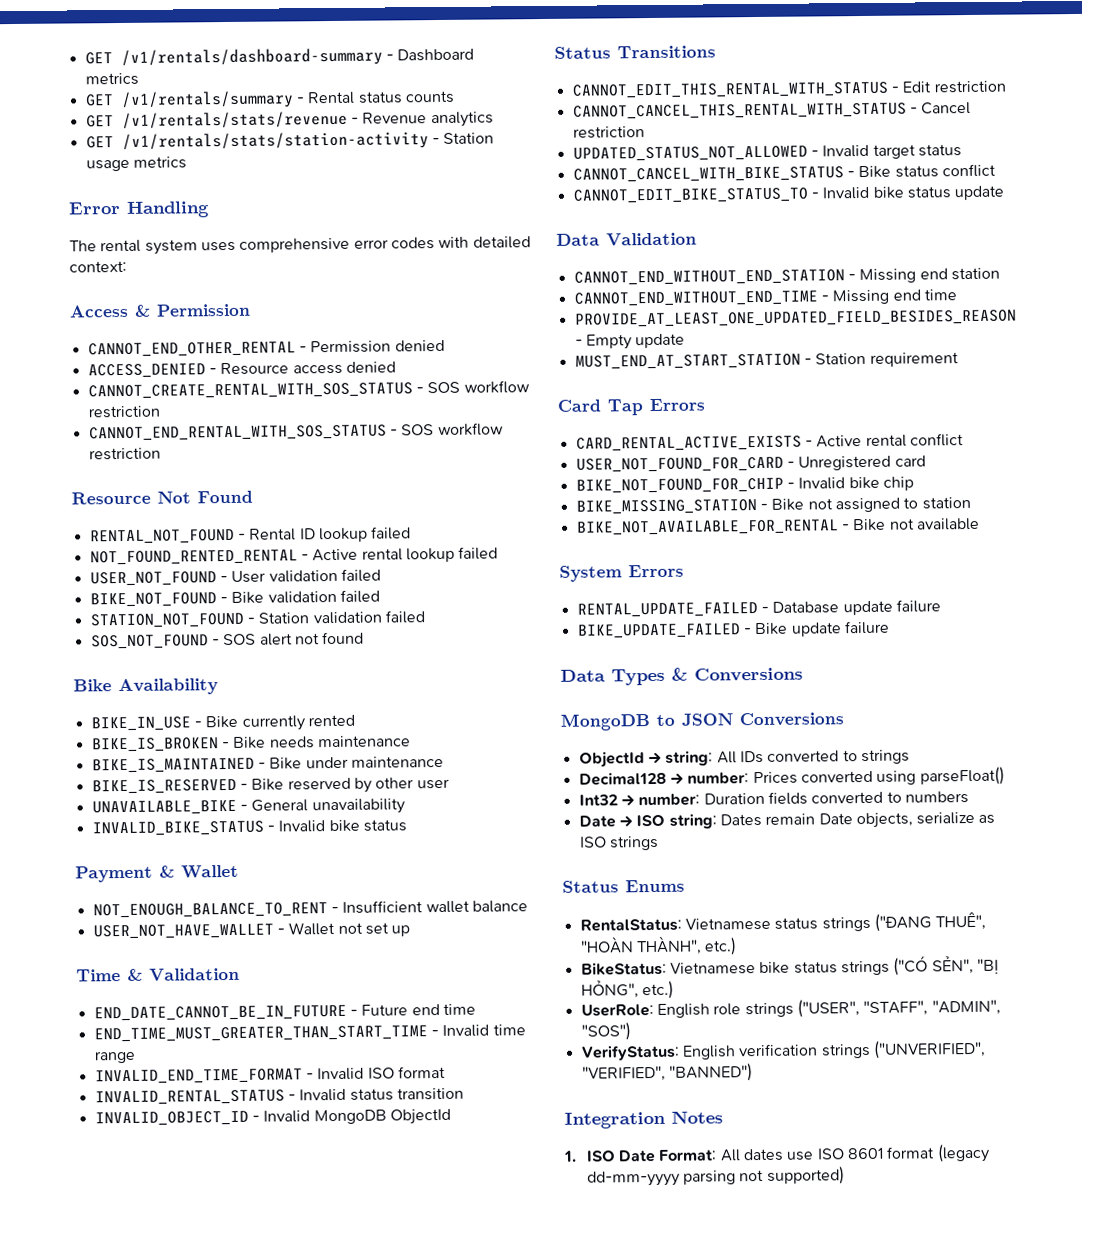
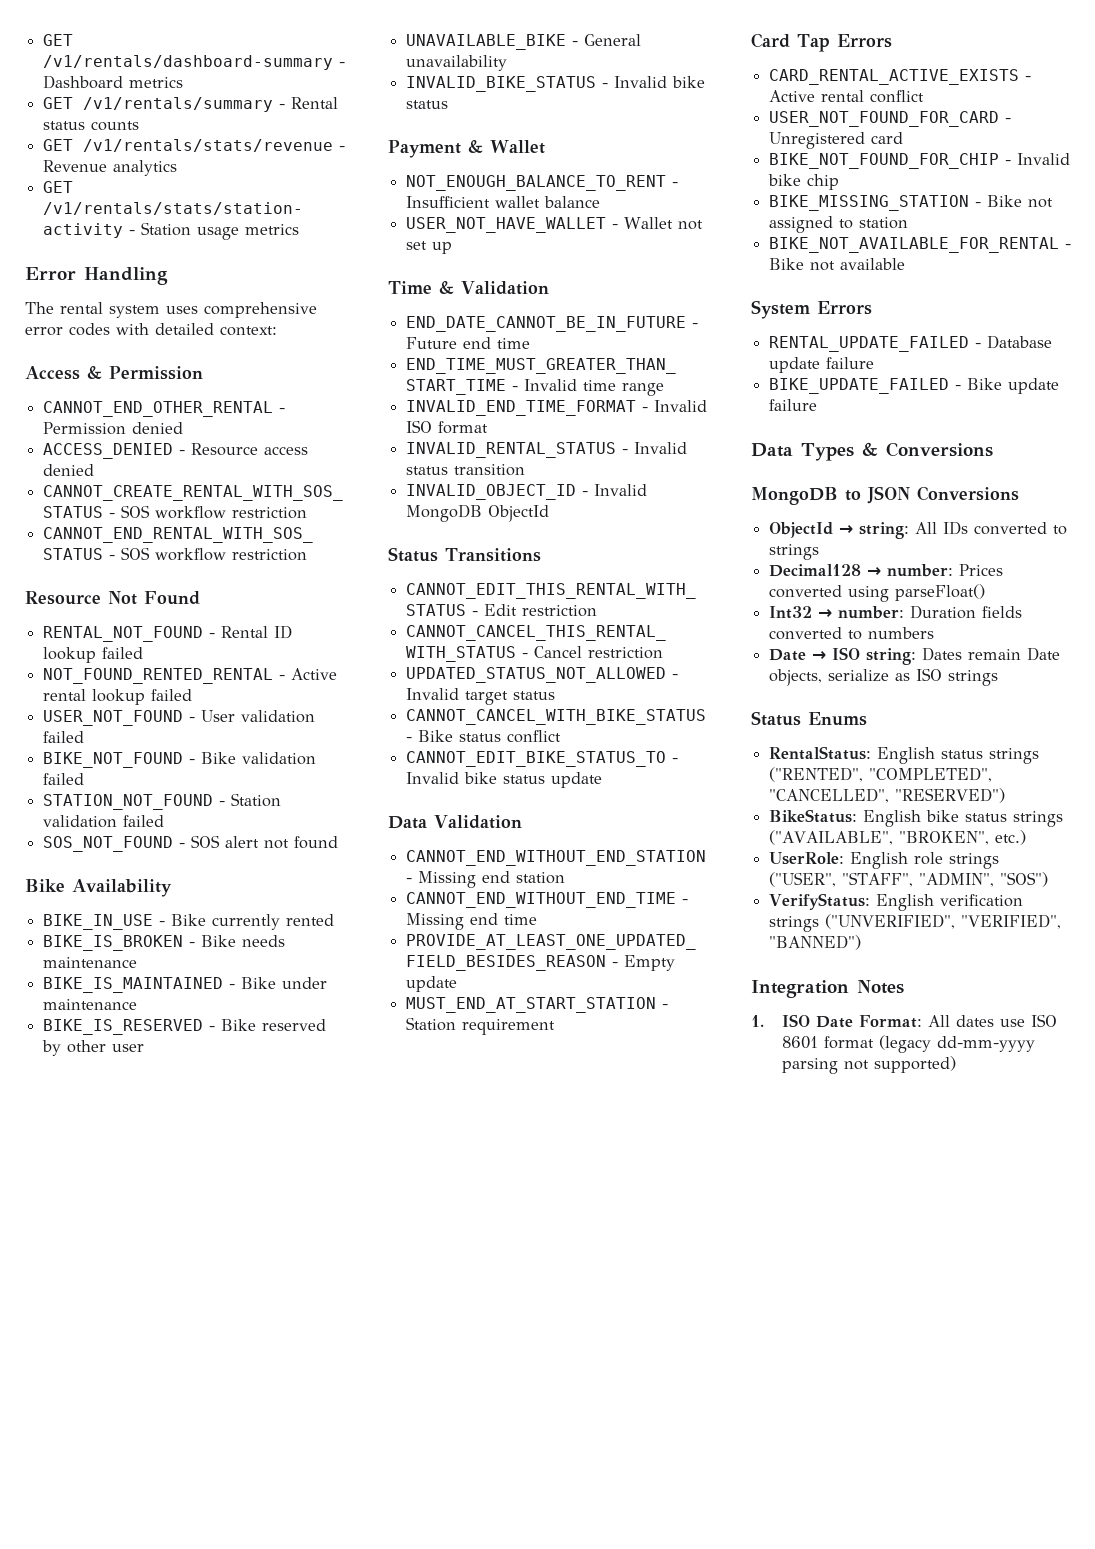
[684,911,987,932] [579,935,738,956] Vietnamese status strings ("ĐANG THUÊ", "HOÀN THÀNH", etc.) -> [877,747,1040,764] [769,767,993,782] [769,788,1006,803] English status strings ("RENTED", "COMPLETED", "CANCELLED", "RESERVED")
[669,962,756,975] Vietnamese -> [863,810,922,827] English
[893,955,999,976] [580,980,639,999] ("CÓ SẺN", "BỊ HỎNG", -> [769,830,990,845] ("AVAILABLE", "BROKEN",

